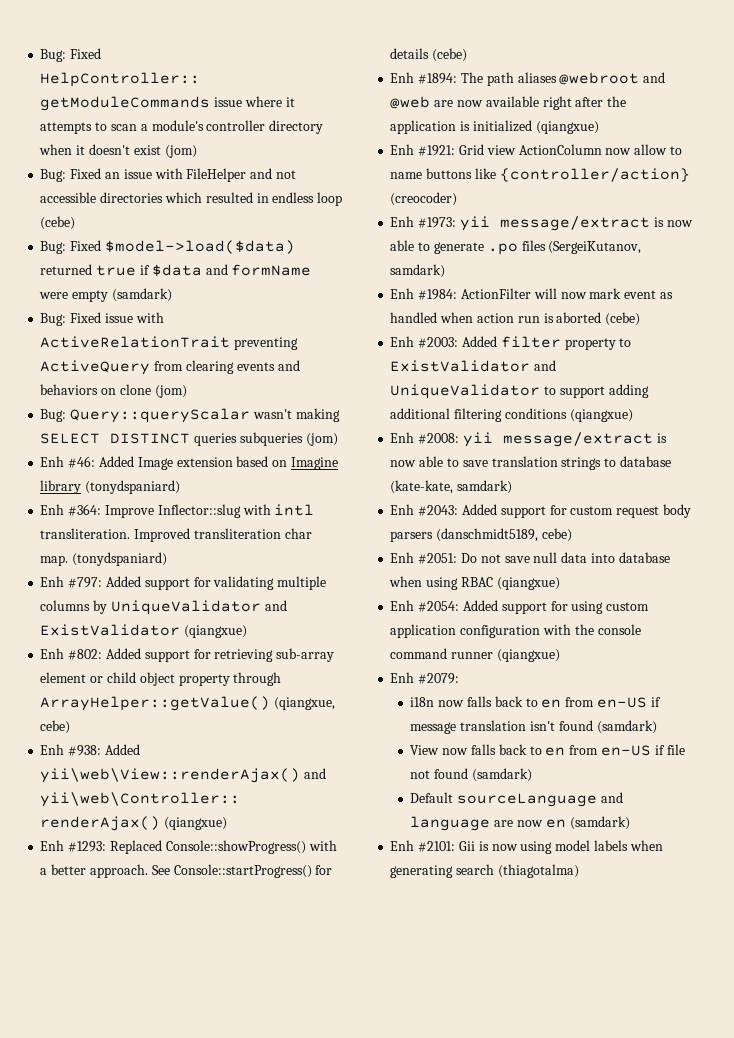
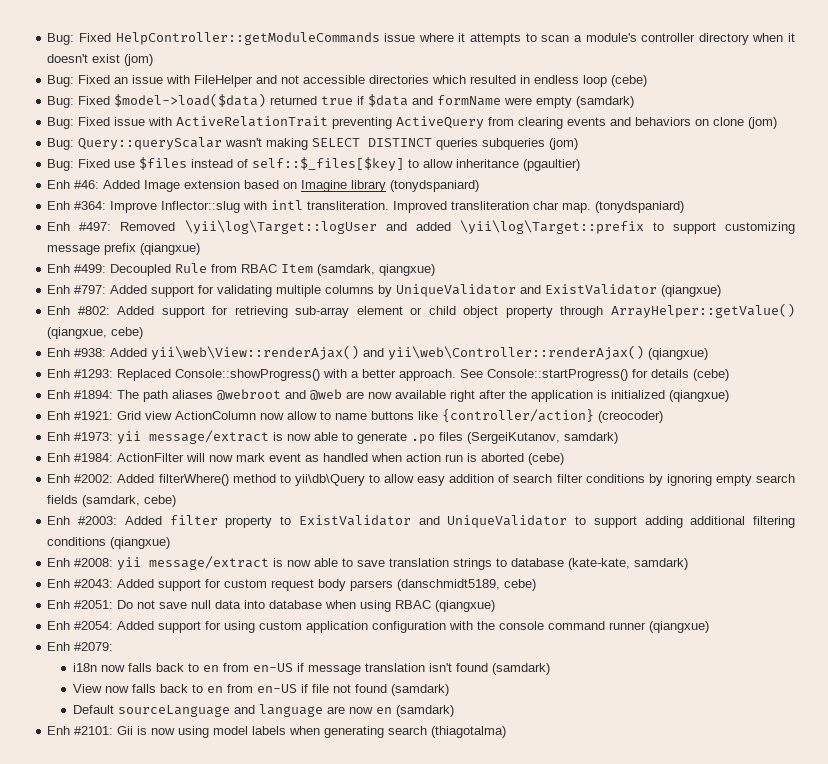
(338, 439) none -> [47,157,581,171] // Bug: Fixed use $files instead of self::$_files[$key] to allow inheritance (pgaultier)
(168, 559) none -> [47,220,795,234] [47,243,201,255] [47,263,436,276] // Enh #497: Removed \yii\log\Target::logUser and added \yii\log\Target::prefix to support customizing message prefix (qiangxue) // Enh #499: Decoupled Rule from RBAC Item (samdark, qiangxue)
(641, 319) none -> [47,474,795,486] [47,495,177,507] // Enh #2002: Added filterWhere() method to yii\db\Query to allow easy addition of search filter conditions by ignoring empty search fields (samdark, cebe)

